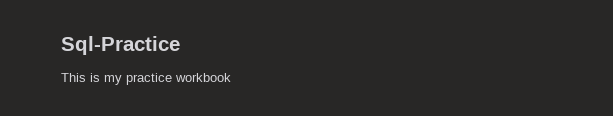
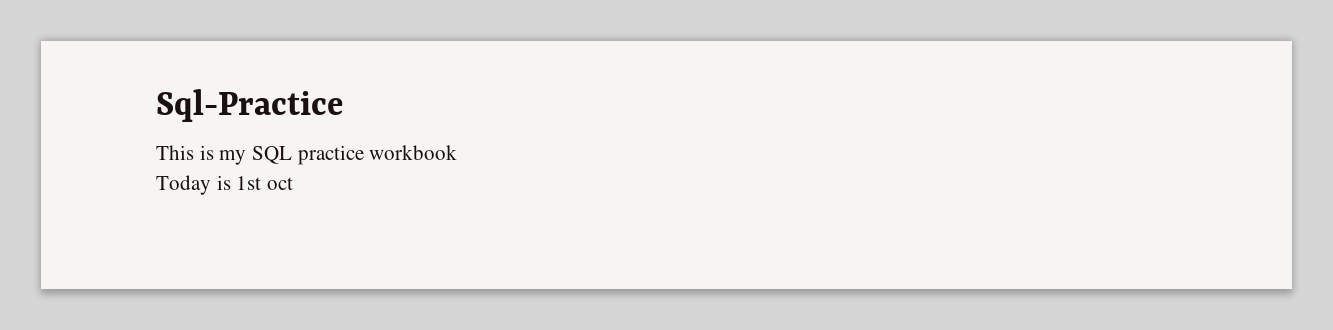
(122, 80) none -> [252,146,293,164] SQL
(231, 77) none -> [156,175,294,195] // Today is 1st oct

